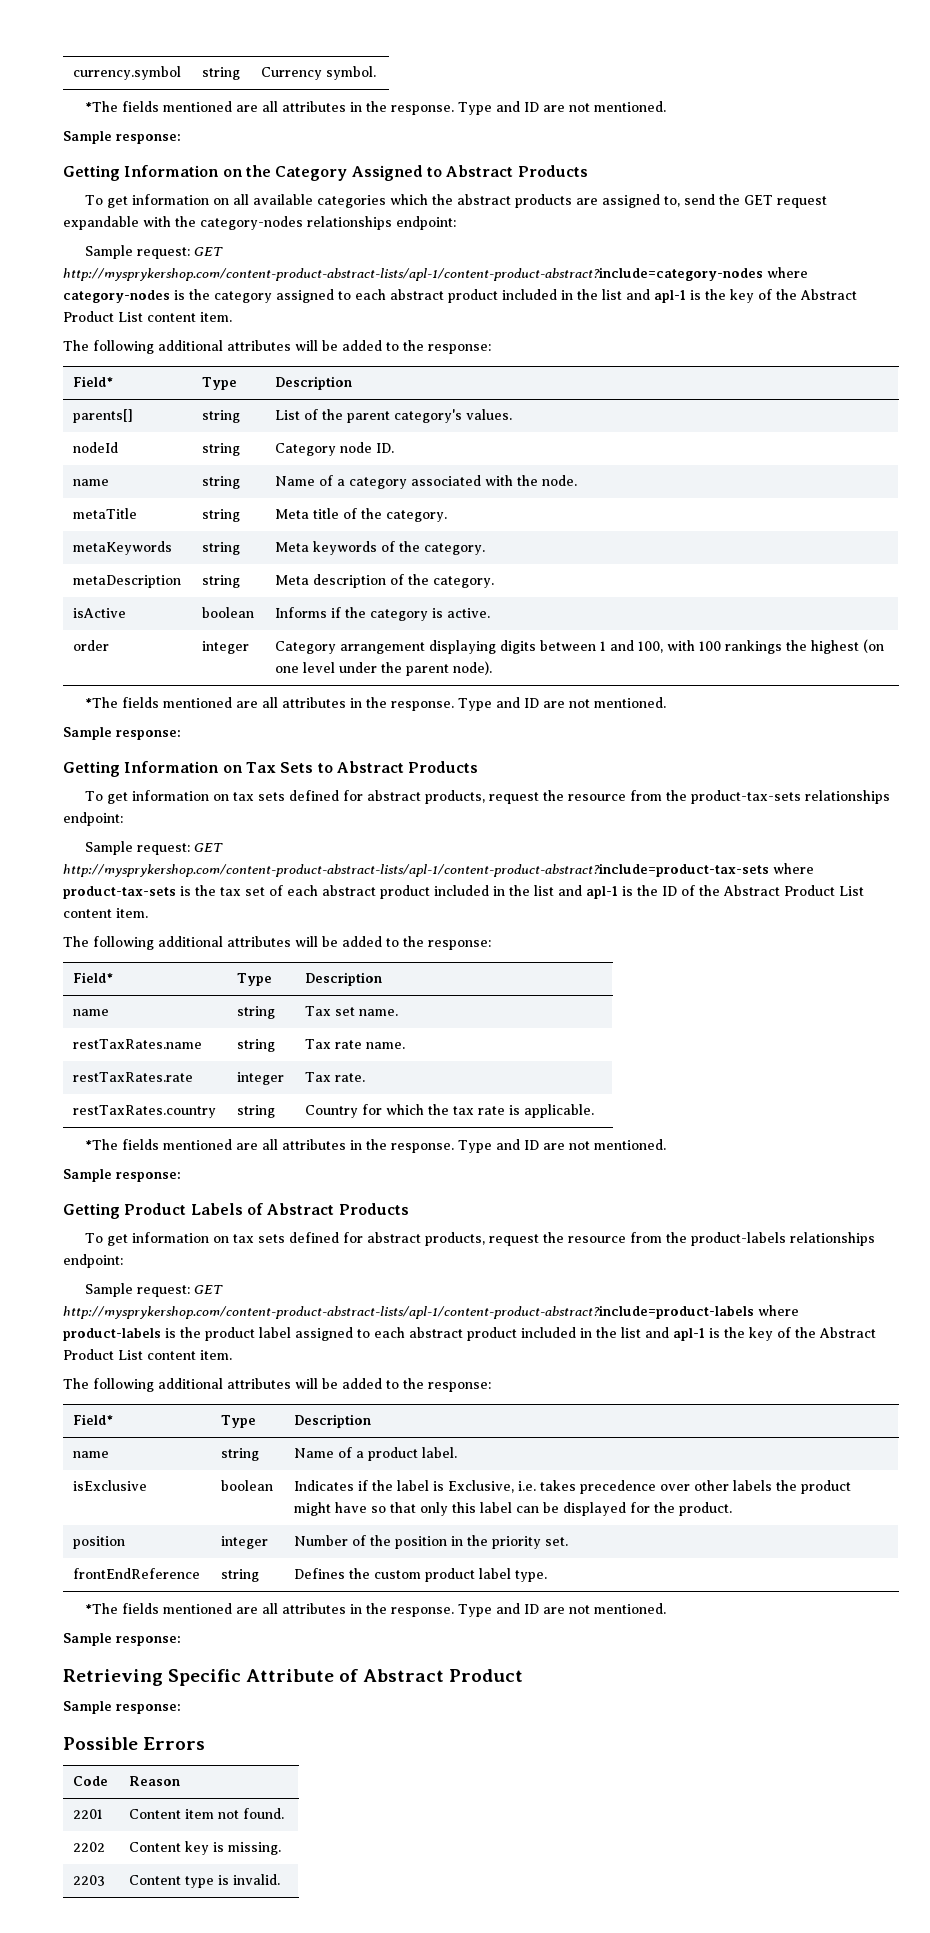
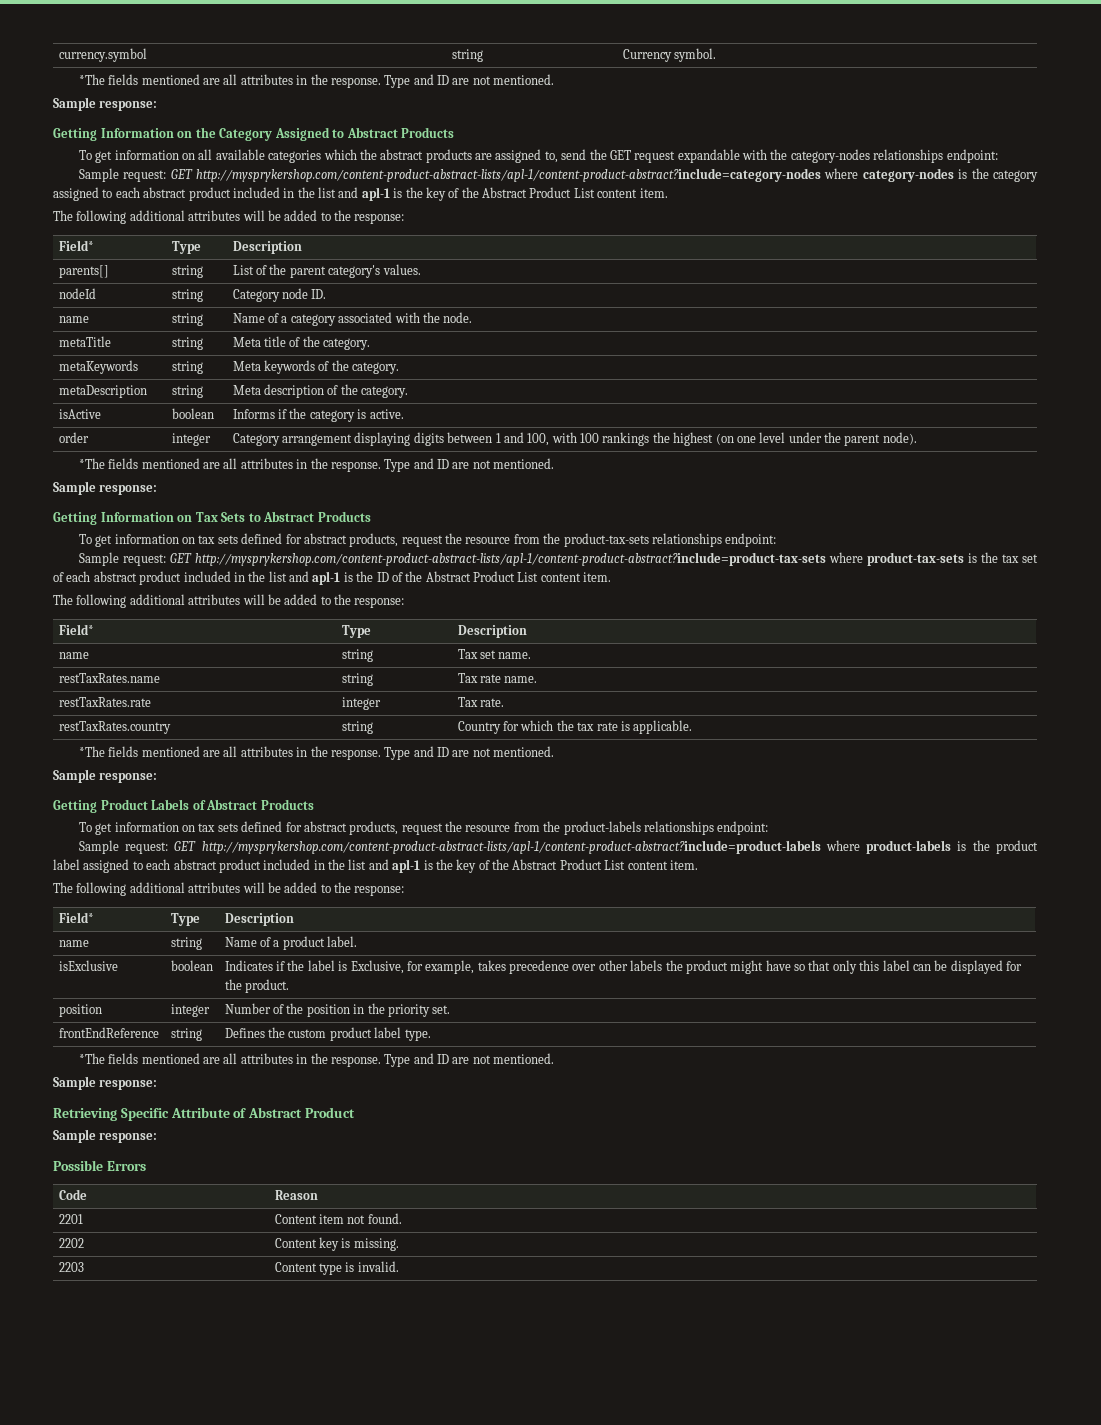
[518,1481,537,1491] i.e. -> [406,960,475,974] for example,

